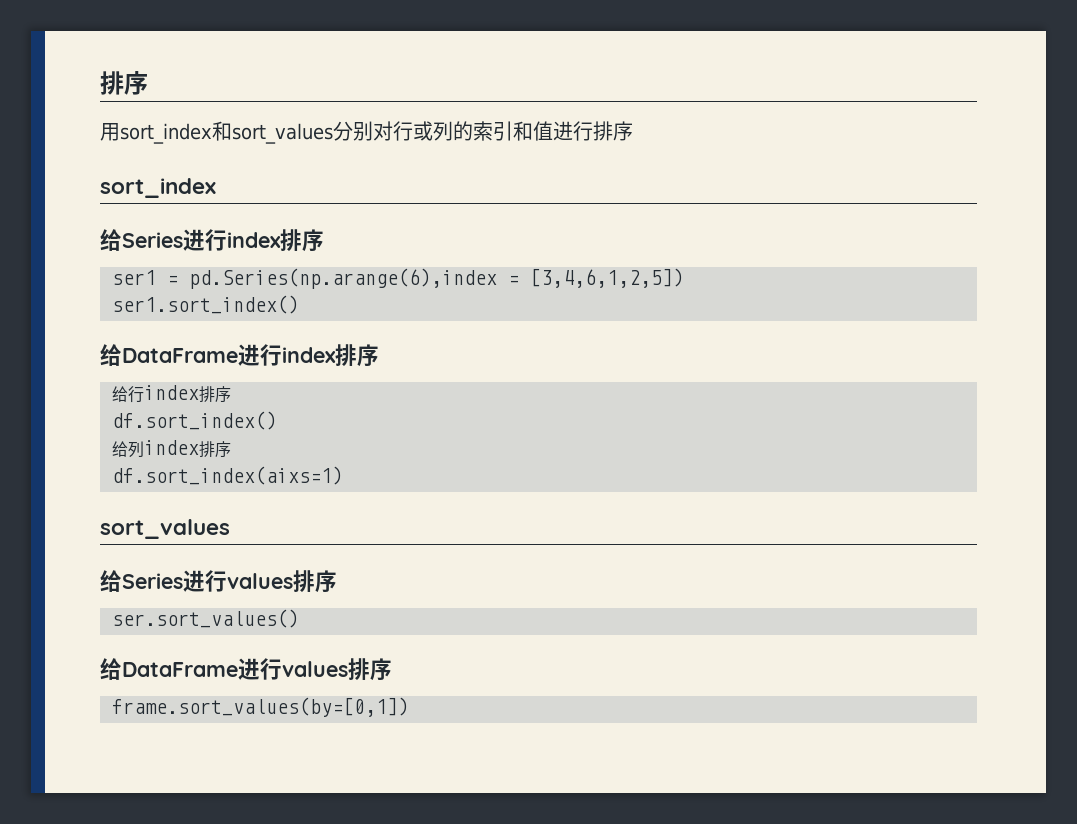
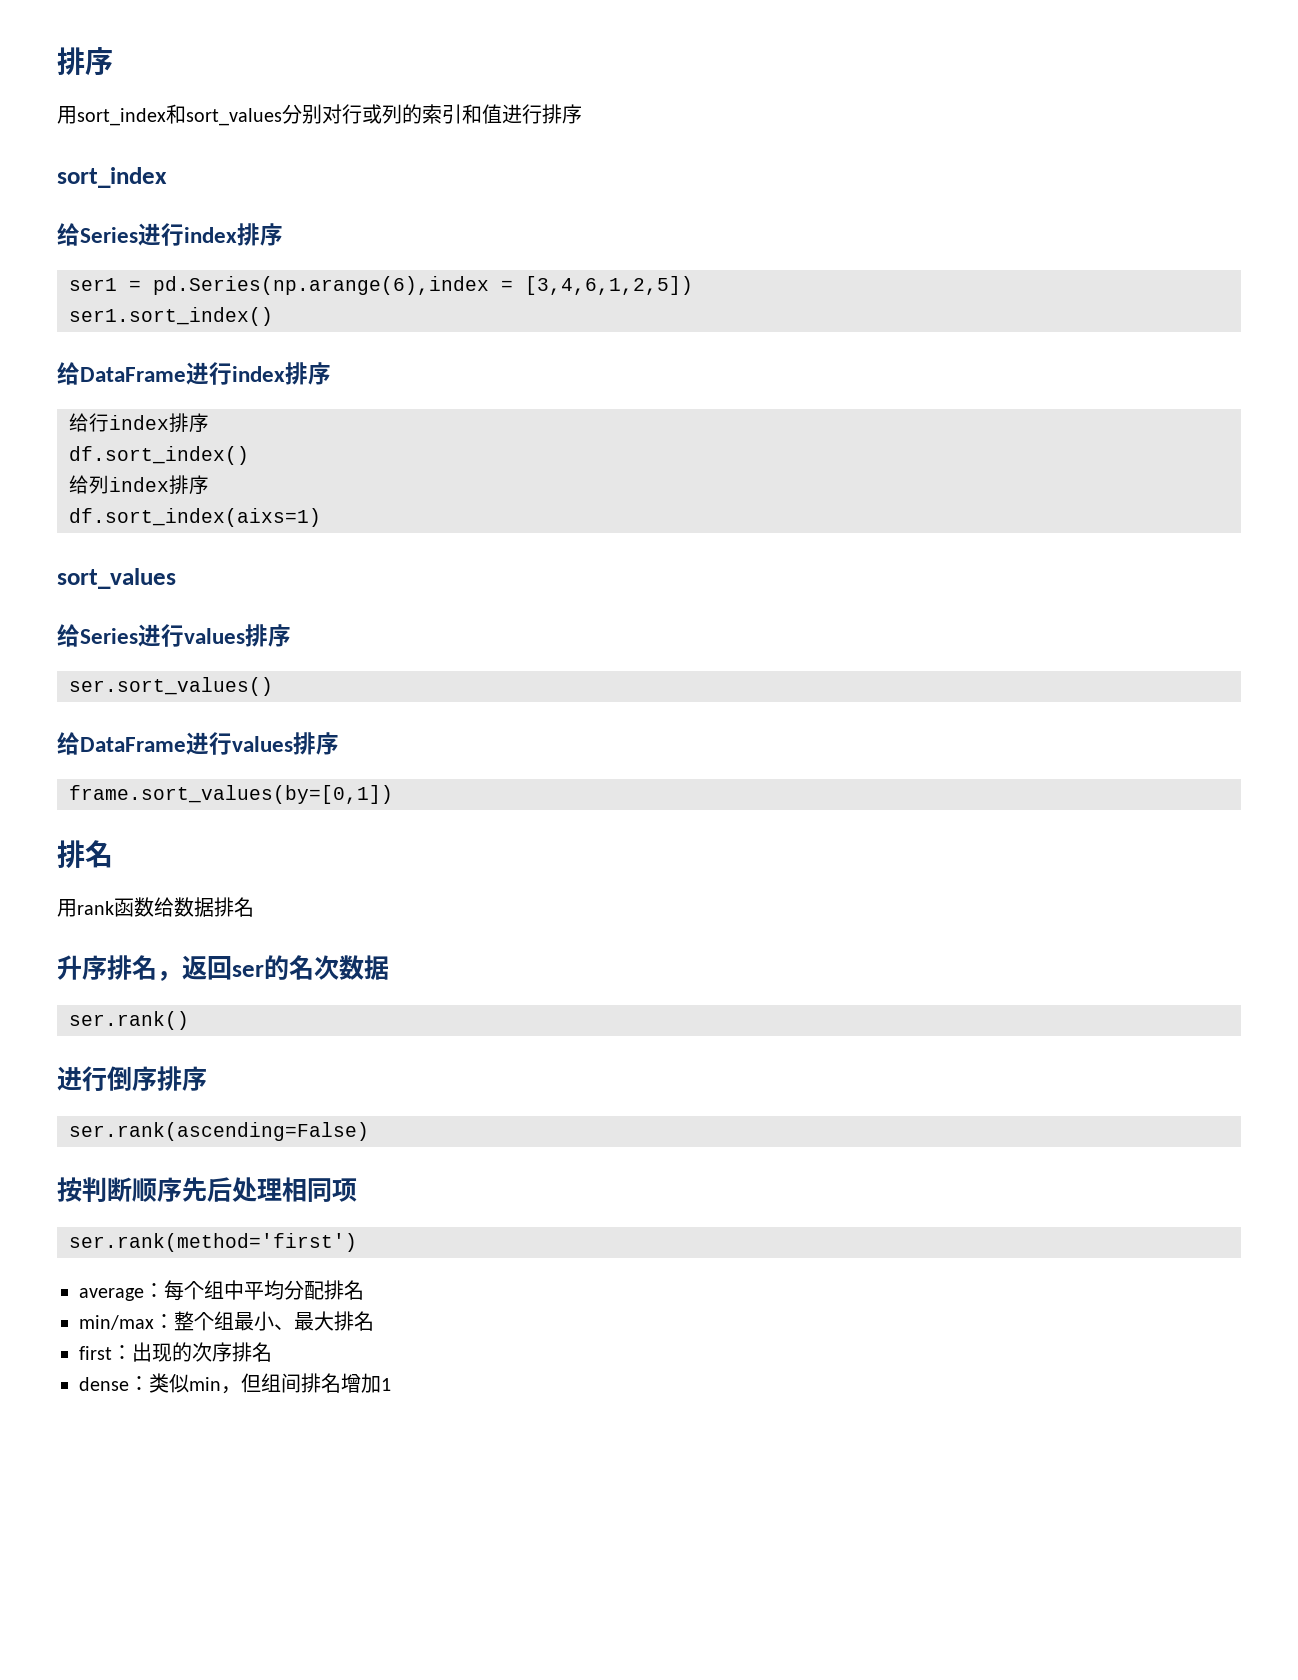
(409, 707) none -> [57,840,113,868] [57,897,254,917] [57,955,389,981] [69,1011,189,1030] [57,1066,207,1092] [69,1122,369,1141] [57,1177,357,1203] [69,1233,357,1252] [79,1280,364,1301] [79,1311,374,1331] [79,1342,272,1362] [79,1373,391,1394] // 排名 // 用rank函数给数据排名 // 升序排名，返回ser的名次数据 // ser.rank() // 进行倒序排序 // ser.rank(ascending=False) // 按判断顺序先后处理相同项 // ser.rank(method='first') // average：每个组中平均分配排名 // min/max：整个组最小、最大排名 // first：出现的次序排名 // dense：类似min，但组间排名增加1

